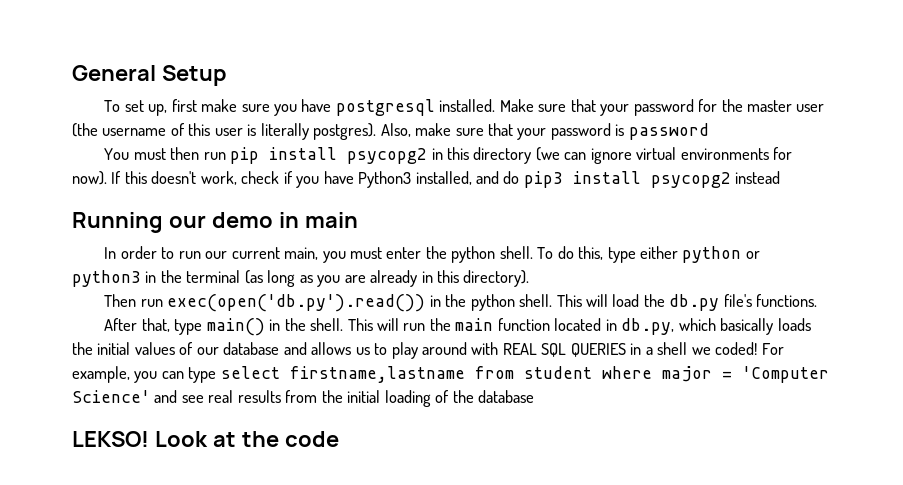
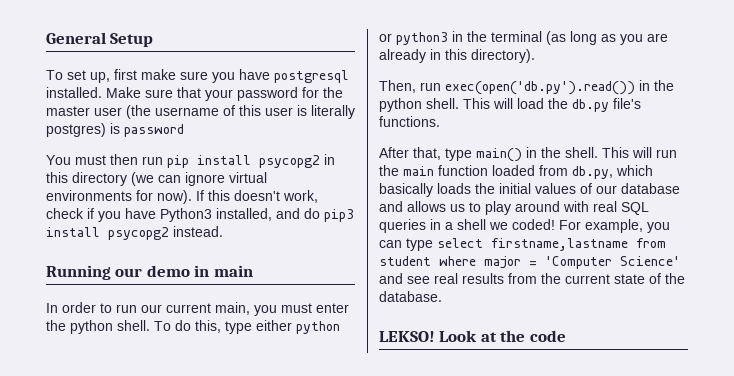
[313,123,611,140] postgres). Also, make sure that your password -> [46,123,106,137] postgres)
[735,171,781,184] instead -> [173,226,223,237] instead.
[104,294,137,307] Then -> [379,80,416,93] Then,
[554,318,617,331] located in -> [492,165,568,176] loaded from
[502,343,626,357] REAL SQL QUERIES -> [593,201,649,215] [379,219,426,233] real SQL queries
[347,390,431,407] initial loading -> [565,274,645,284] current state
[478,390,535,403] database -> [379,291,442,302] database.

